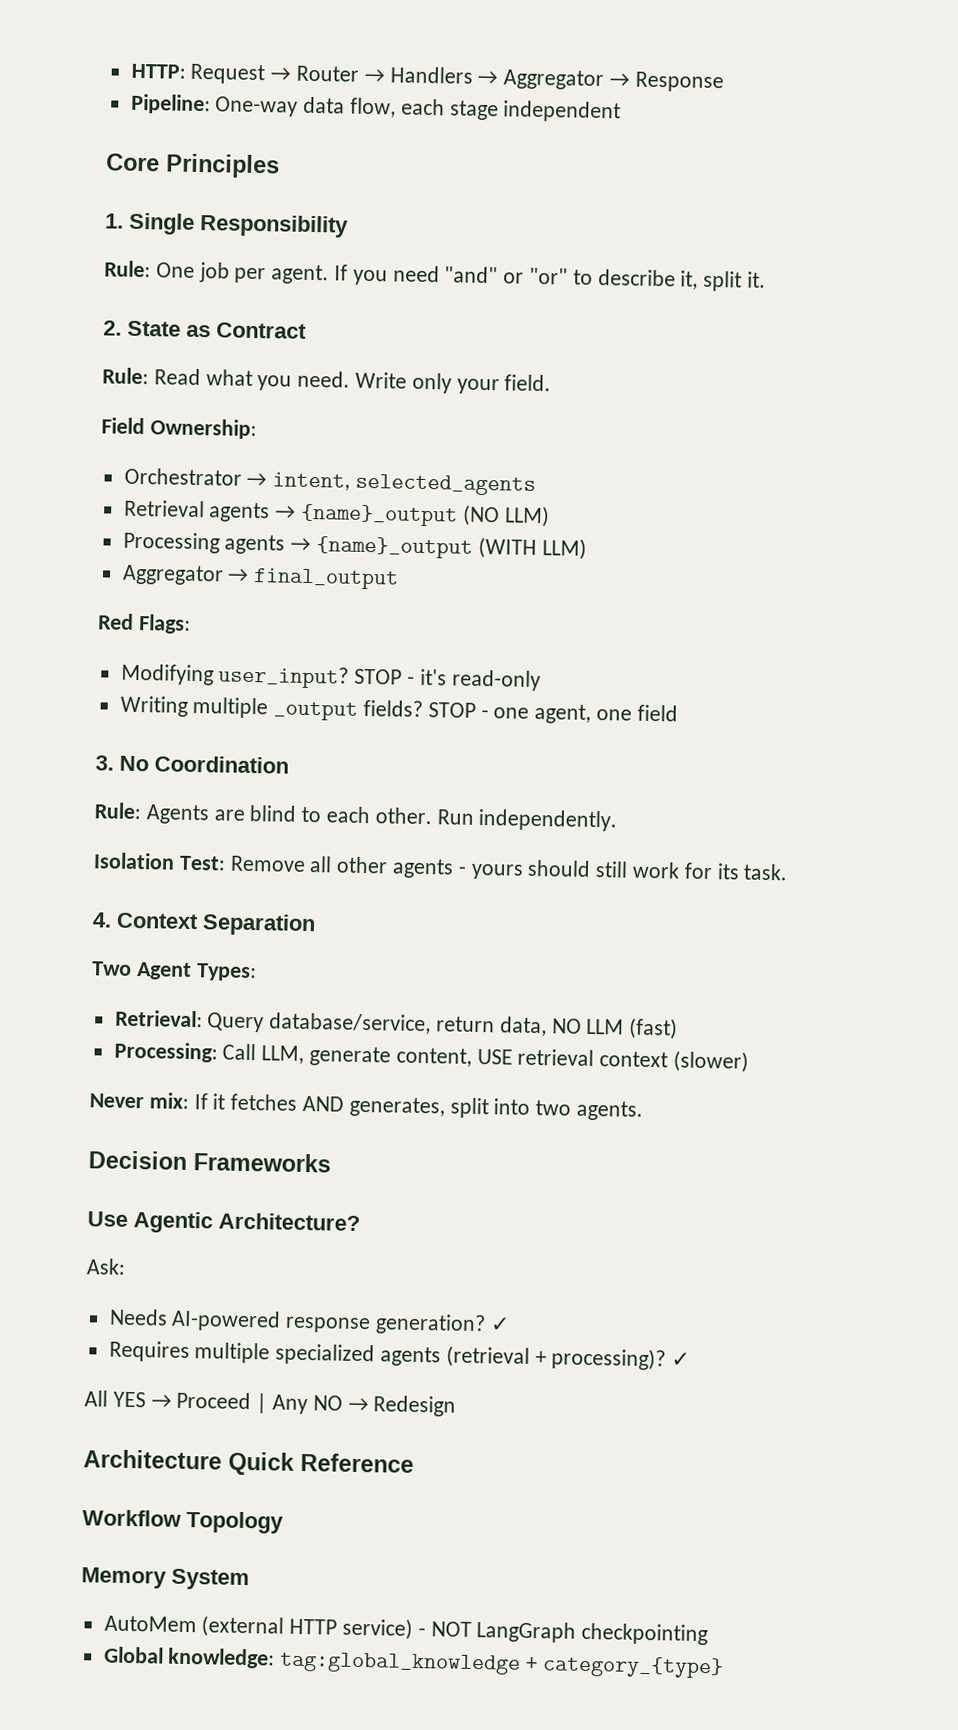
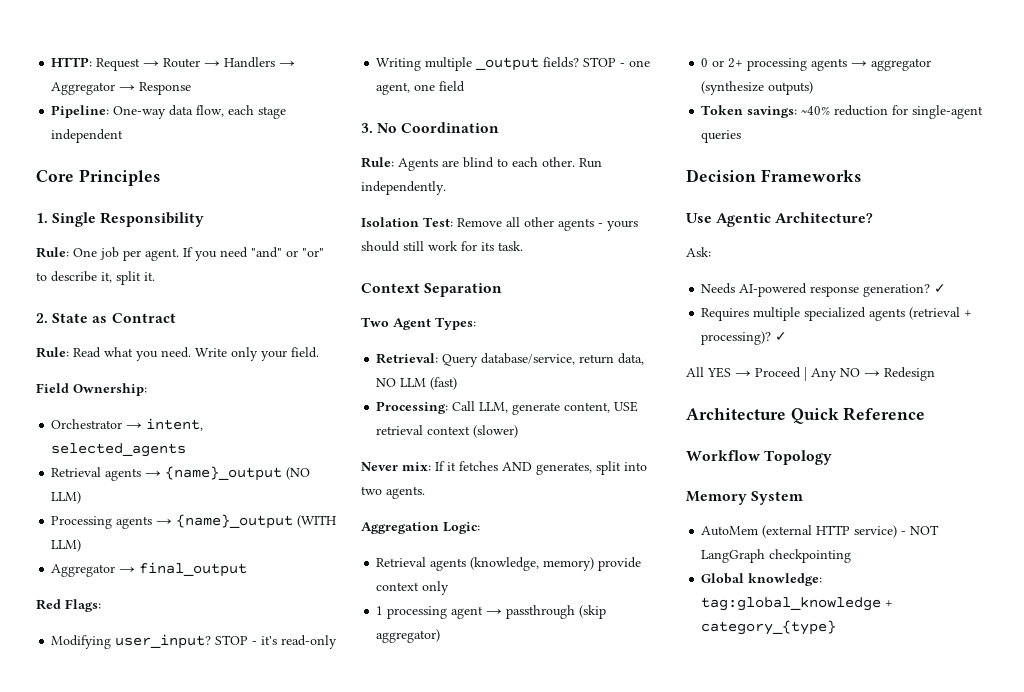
[92,912,112,928] 4. -> (523, 246) none
(644, 1110) none -> [361,522,480,534] [376,557,642,571] [376,581,450,595] [376,605,607,619] [376,629,441,643] [701,58,932,71] [701,81,814,95] [701,105,984,119] [701,130,742,143] // Aggregation Logic: // Retrieval agents (knowledge, memory) provide context only // 1 processing agent → passthrough (skip aggregator) // 0 or 2+ processing agents → aggregator (synthesize outputs) // Token savings: ~40% reduction for single-agent queries

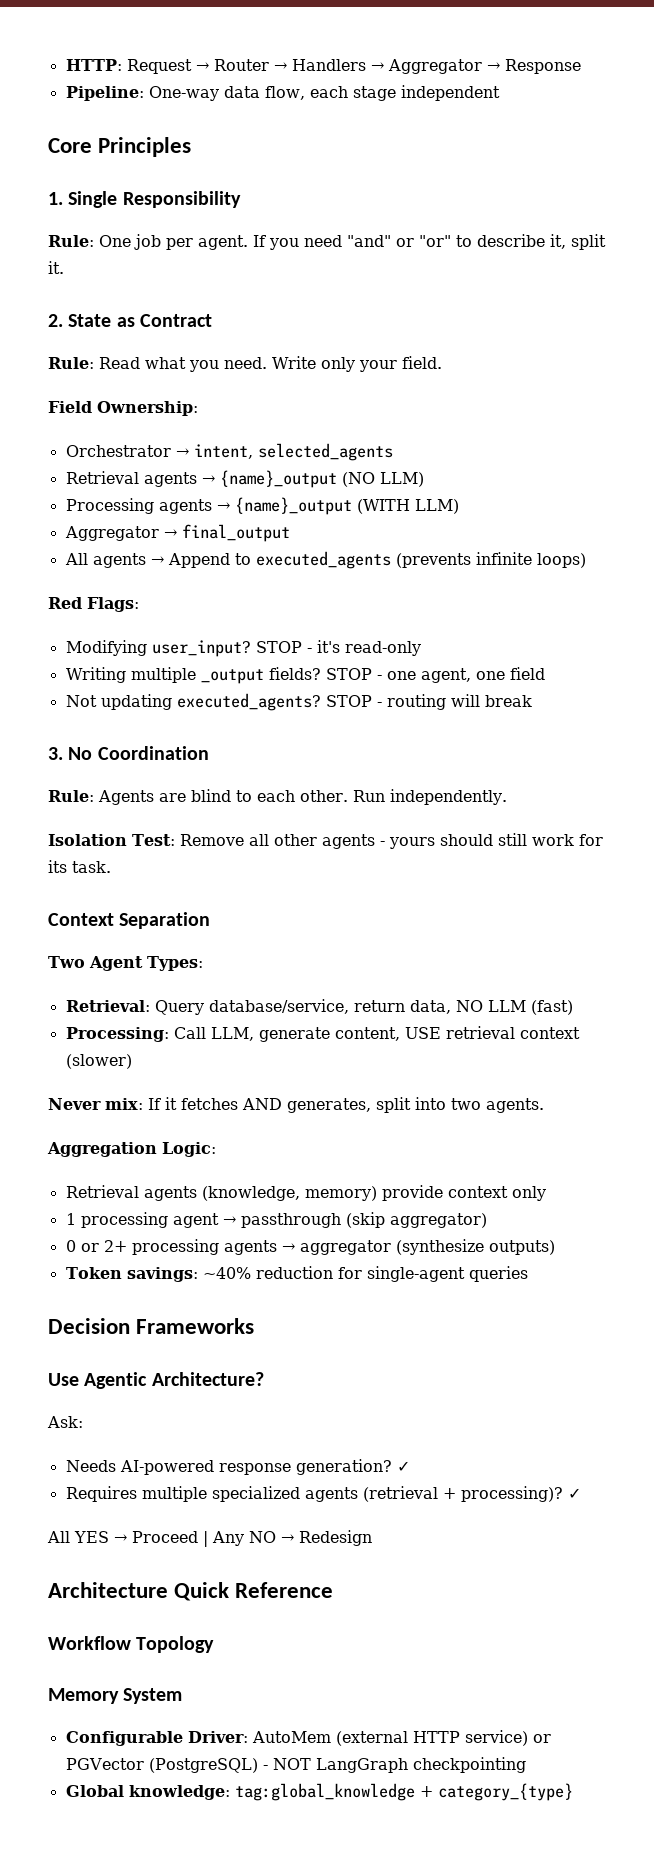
(248, 569) none -> [64,551,586,569] // All agents → Append to executed_agents (prevents infinite loops)
(466, 86) none -> [65,693,532,711] // Not updating executed_agents? STOP - routing will break
(804, 498) none -> [65,1731,248,1746] Configurable Driver:
(898, 531) none -> [532,1734,551,1743] [65,1758,258,1773] or PGVector (PostgreSQL)

